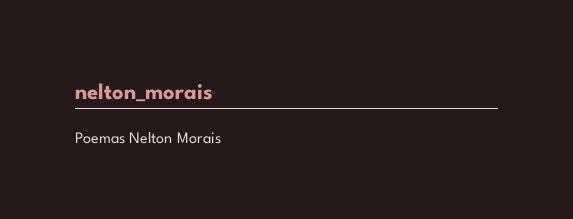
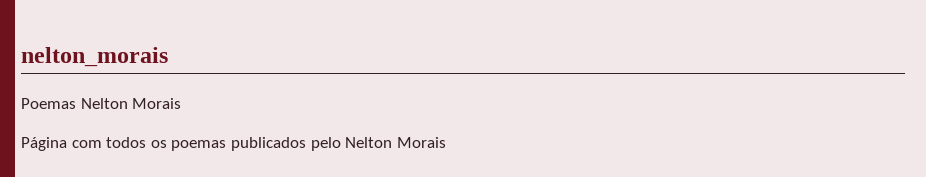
(221, 138) none -> [21,137,446,151] // Página com todos os poemas publicados pelo Nelton Morais

